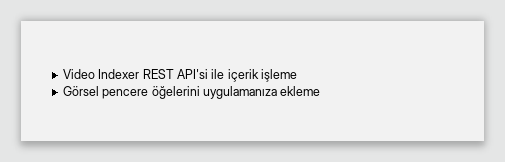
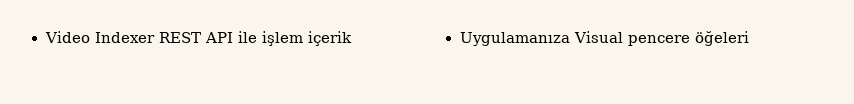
[176,69,297,82] [62,86,321,99] API'si ile içerik işleme // Görsel pencere öğelerini uygulamanıza ekleme -> [204,31,352,46] [459,31,749,46] API ile işlem içerik // Uygulamanıza Visual pencere öğeleri

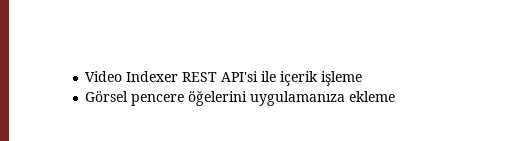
[204,31,352,46] [459,31,749,46] API ile işlem içerik // Uygulamanıza Visual pencere öğeleri -> [221,71,363,86] [85,90,396,106] API'si ile içerik işleme // Görsel pencere öğelerini uygulamanıza ekleme

